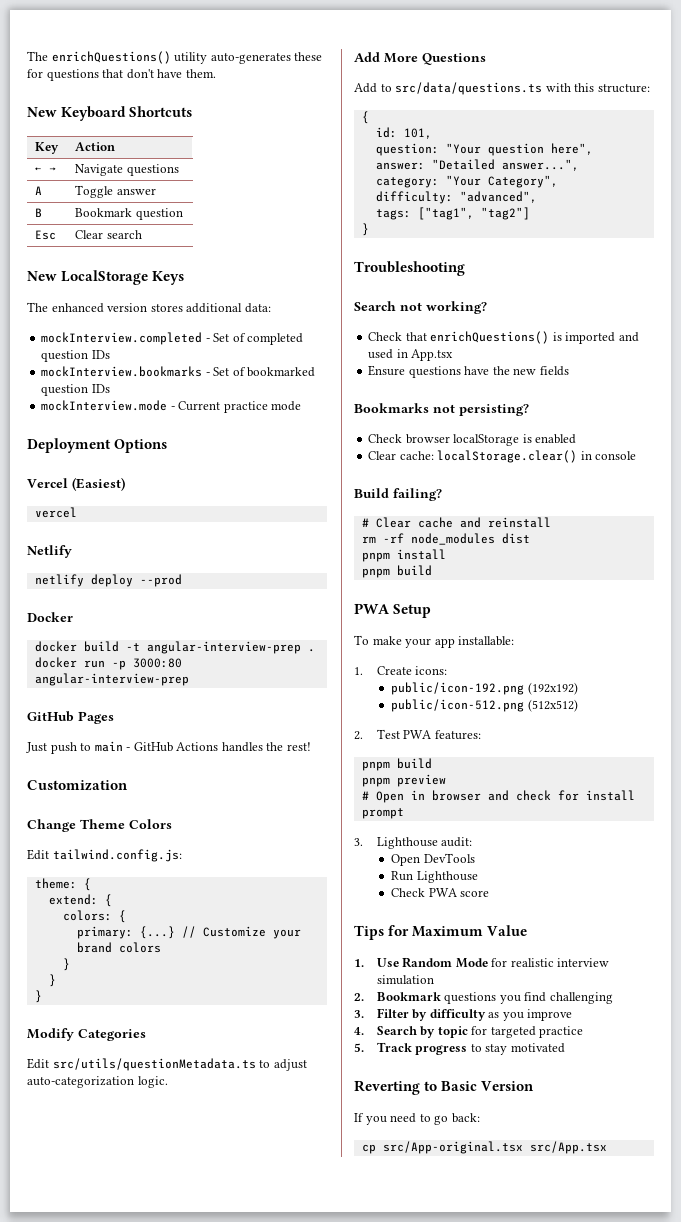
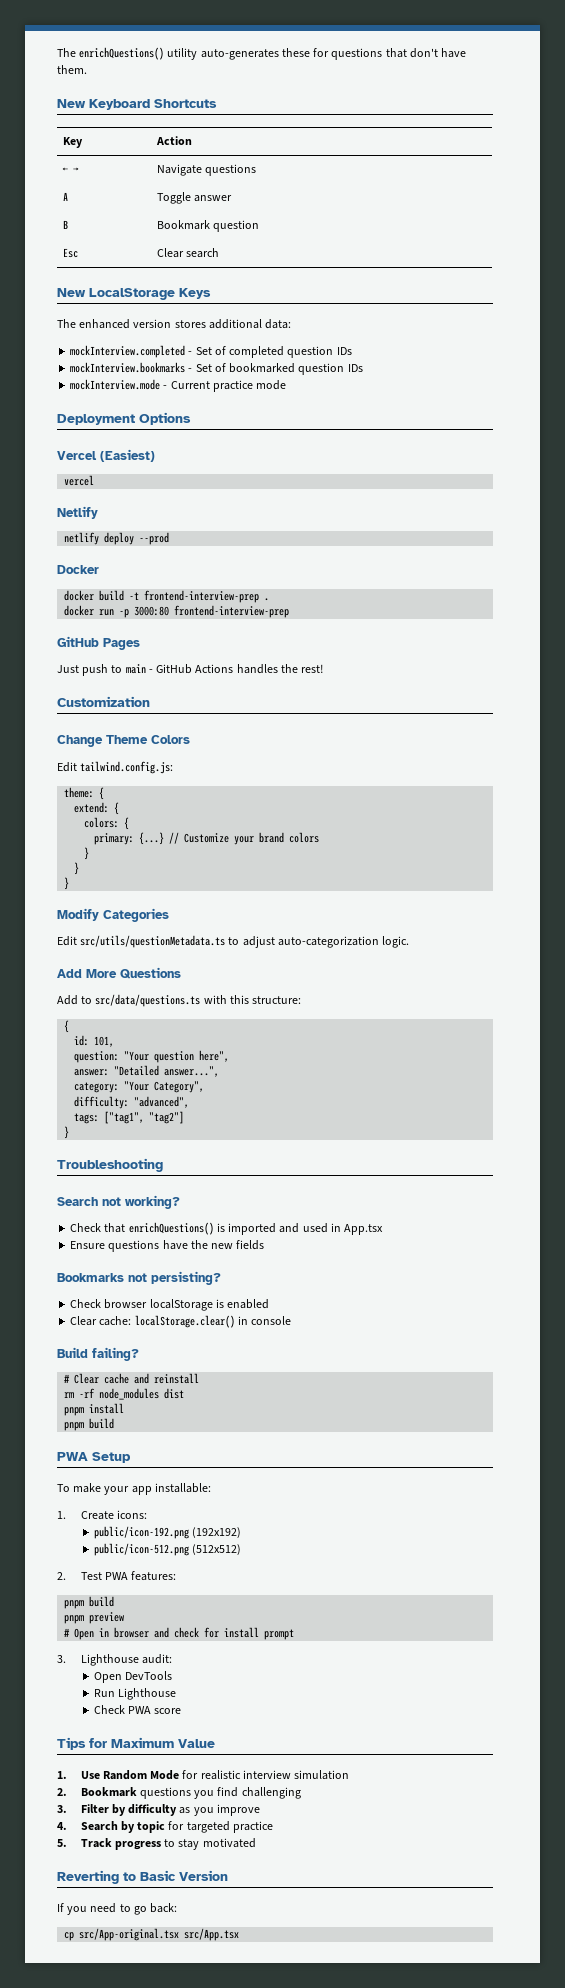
[146,641,301,654] angular-interview-prep -> [144,590,260,603] frontend-interview-prep
[34,673,189,686] angular-interview-prep -> [174,605,290,618] frontend-interview-prep

